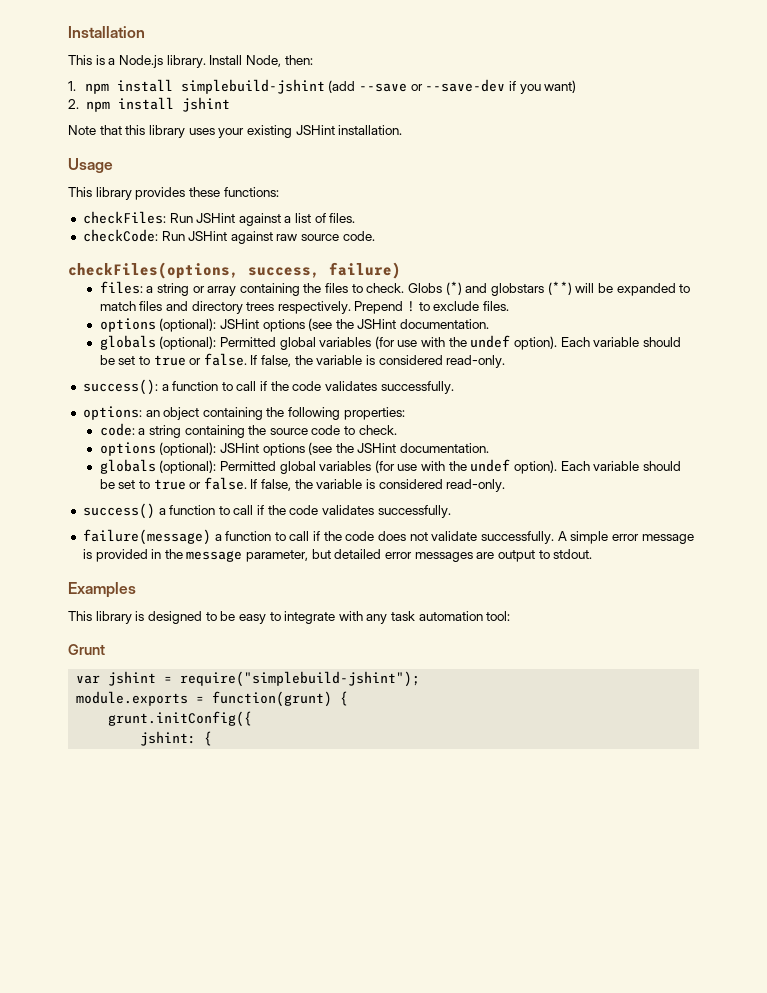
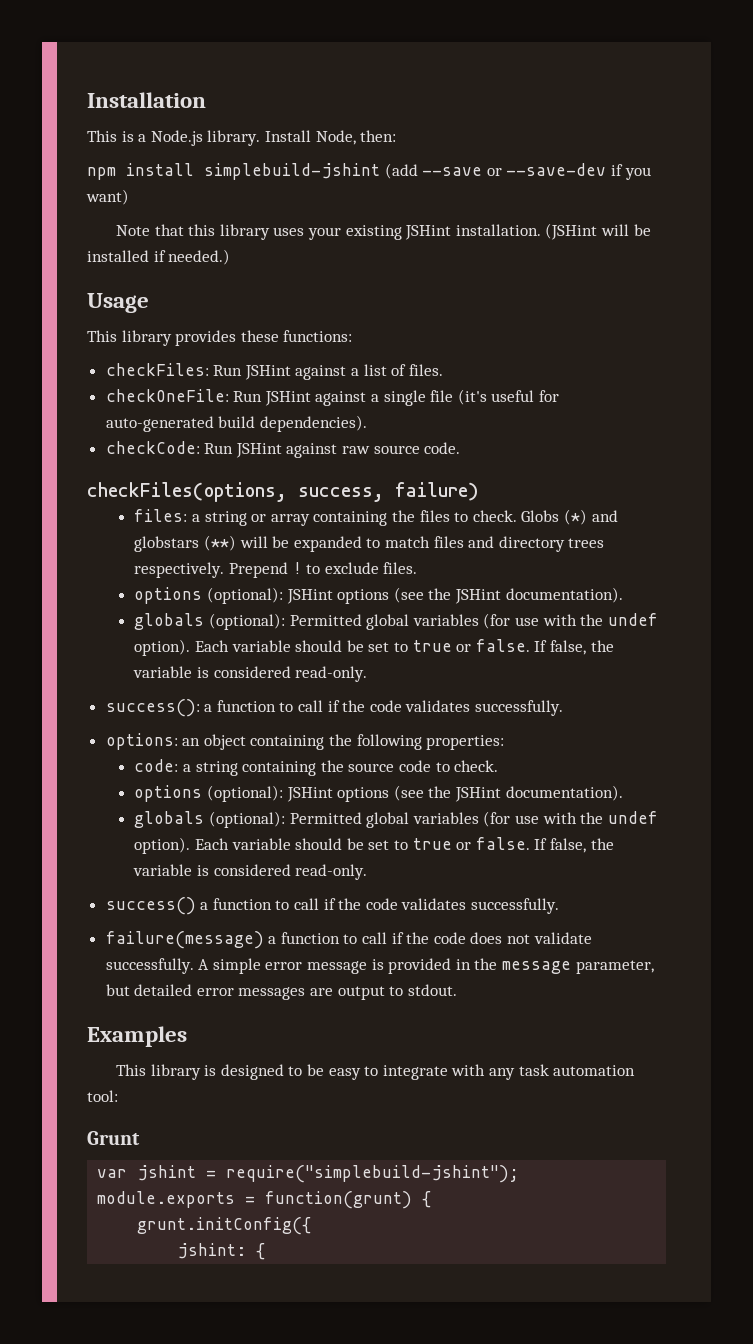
[68,81,76,91] 1. -> (397, 136) none
[68,97,230,112] // 2. npm install jshint -> (129, 197) none
(403, 130) none -> [545,223,651,240] [87,249,231,265] (JSHint will be installed if needed.)
(356, 218) none -> [105,389,560,406] [105,415,367,432] // checkOneFile: Run JSHint against a single file (it's useful for auto-generated build dependencies).
[400,319,490,329] documentation. -> [505,587,623,603] documentation).
[400,443,490,453] documentation. -> [505,785,623,801] documentation).

